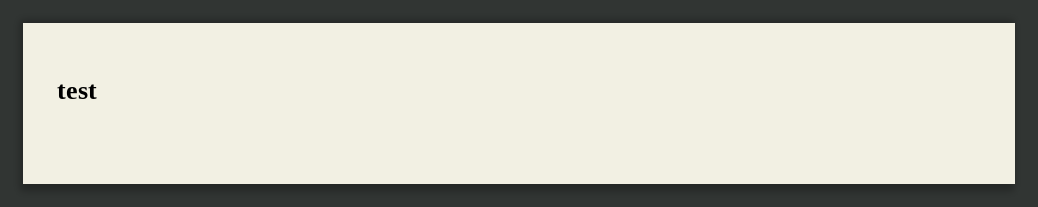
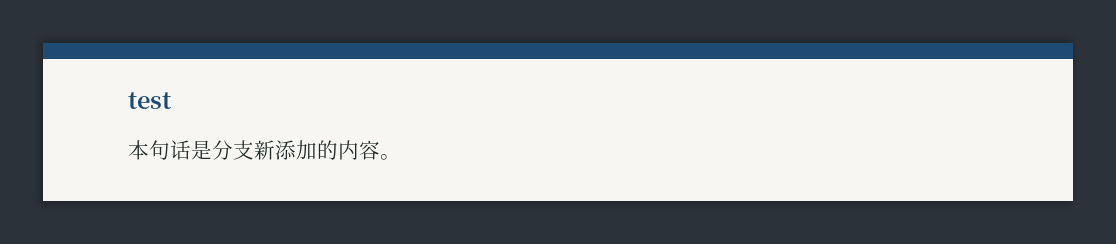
(97, 91) none -> [128,140,401,160] // 本句话是分支新添加的内容。

